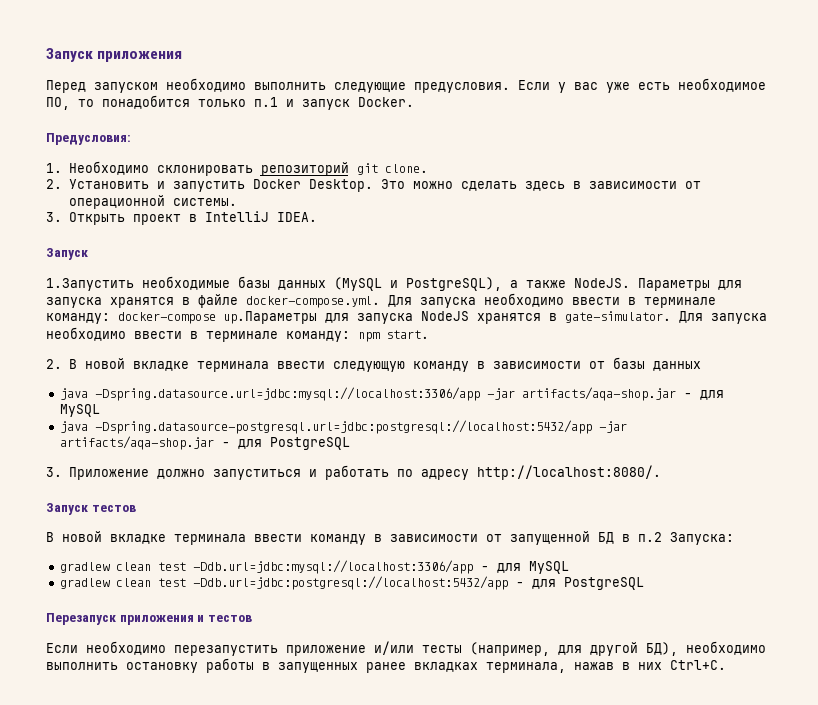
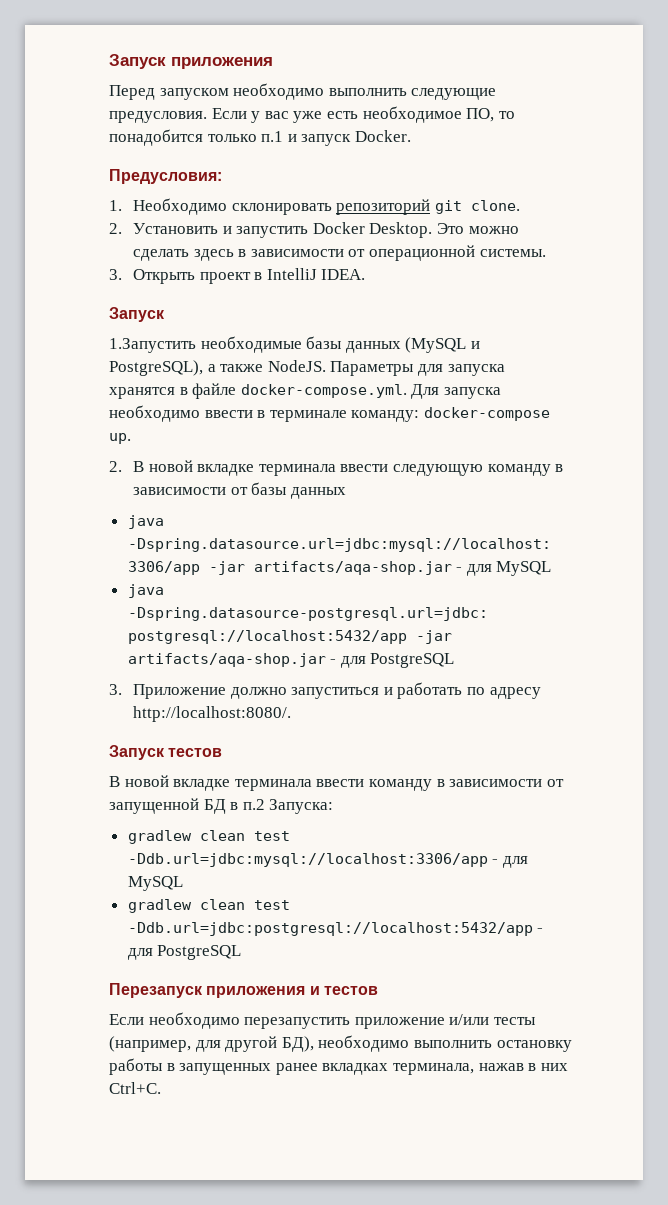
[223,311,767,324] [46,327,429,342] up.Параметры для запуска NodeJS хранятся в gate-simulator. Для запуска необходимо ввести в терминале команду: npm start. -> [109,433,131,444] up.

